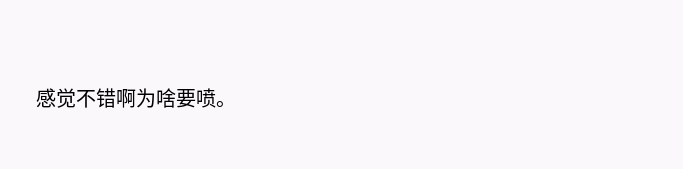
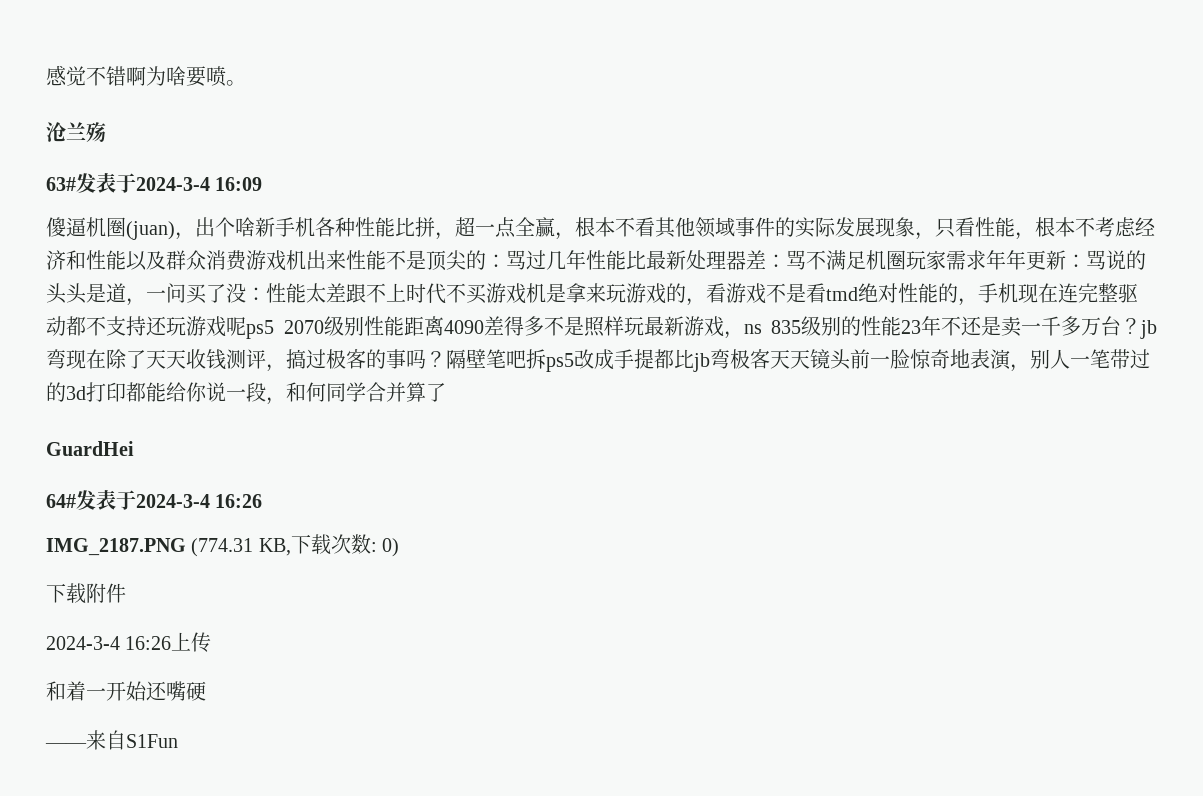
(236, 104) none -> [46,122,106,142] [46,173,263,193] [46,217,1155,240] [46,250,1146,271] [46,283,1138,306] [46,316,1157,339] [46,349,1150,372] [46,382,446,405] [46,441,134,456] [46,490,263,510] [46,534,400,557] [46,583,126,604] [46,632,212,652] [46,681,206,701] [45,730,178,750] // 沧兰殇 // 63#发表于2024-3-4 16:09 // 傻逼机圈(juan)，出个啥新手机各种性能比拼，超一点全赢，根本不看其他领域事件的实际发展现象，只看性能，根本不考虑经济和性能以及群众消费游戏机出来性能不是顶尖的：骂过几年性能比最新处理器差：骂不满足机圈玩家需求年年更新：骂说的头头是道，一问买了没：性能太差跟不上时代不买游戏机是拿来玩游戏的，看游戏不是看tmd绝对性能的，手机现在连完整驱动都不支持还玩游戏呢ps5 2070级别性能距离4090差得多不是照样玩最新游戏，ns 835级别的性能23年不还是卖一千多万台？jb弯现在除了天天收钱测评，搞过极客的事吗？隔壁笔吧拆ps5改成手提都比jb弯极客天天镜头前一脸惊奇地表演，别人一笔带过的3d打印都能给你说一段，和何同学合并算了 // GuardHei // 64#发表于2024-3-4 16:26 // IMG_2187.PNG (774.31 KB,下载次数: 0) // 下载附件 // 2024-3-4 16:26上传 // 和着一开始还嘴硬 // ——来自S1Fun

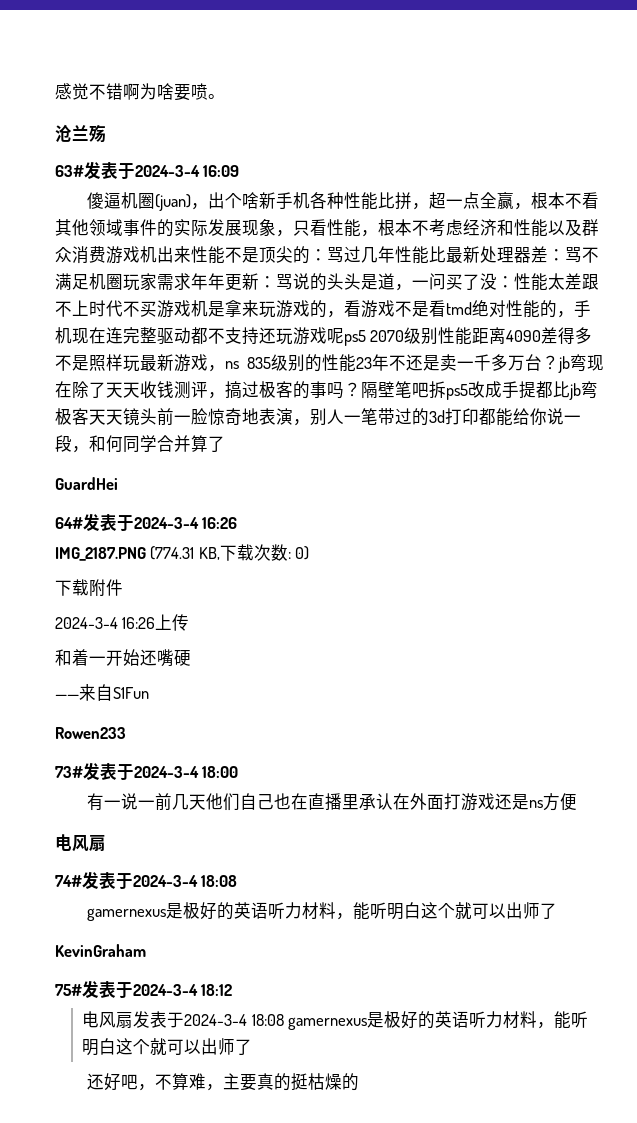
(178, 741) none -> [55,727,126,739] [55,762,239,780] [86,793,577,811] [55,834,106,852] [55,871,238,889] [86,902,557,921] [55,944,146,957] [55,980,233,998] [82,1011,589,1030] [82,1038,253,1056] [86,1073,359,1091] // Rowen233 // 73#发表于2024-3-4 18:00 // 有一说一前几天他们自己也在直播里承认在外面打游戏还是ns方便 // 电风扇 // 74#发表于2024-3-4 18:08 // gamernexus是极好的英语听力材料，能听明白这个就可以出师了 // KevinGraham // 75#发表于2024-3-4 18:12 // 电风扇发表于2024-3-4 18:08 gamernexus是极好的英语听力材料，能听明白这个就可以出师了 // 还好吧，不算难，主要真的挺枯燥的

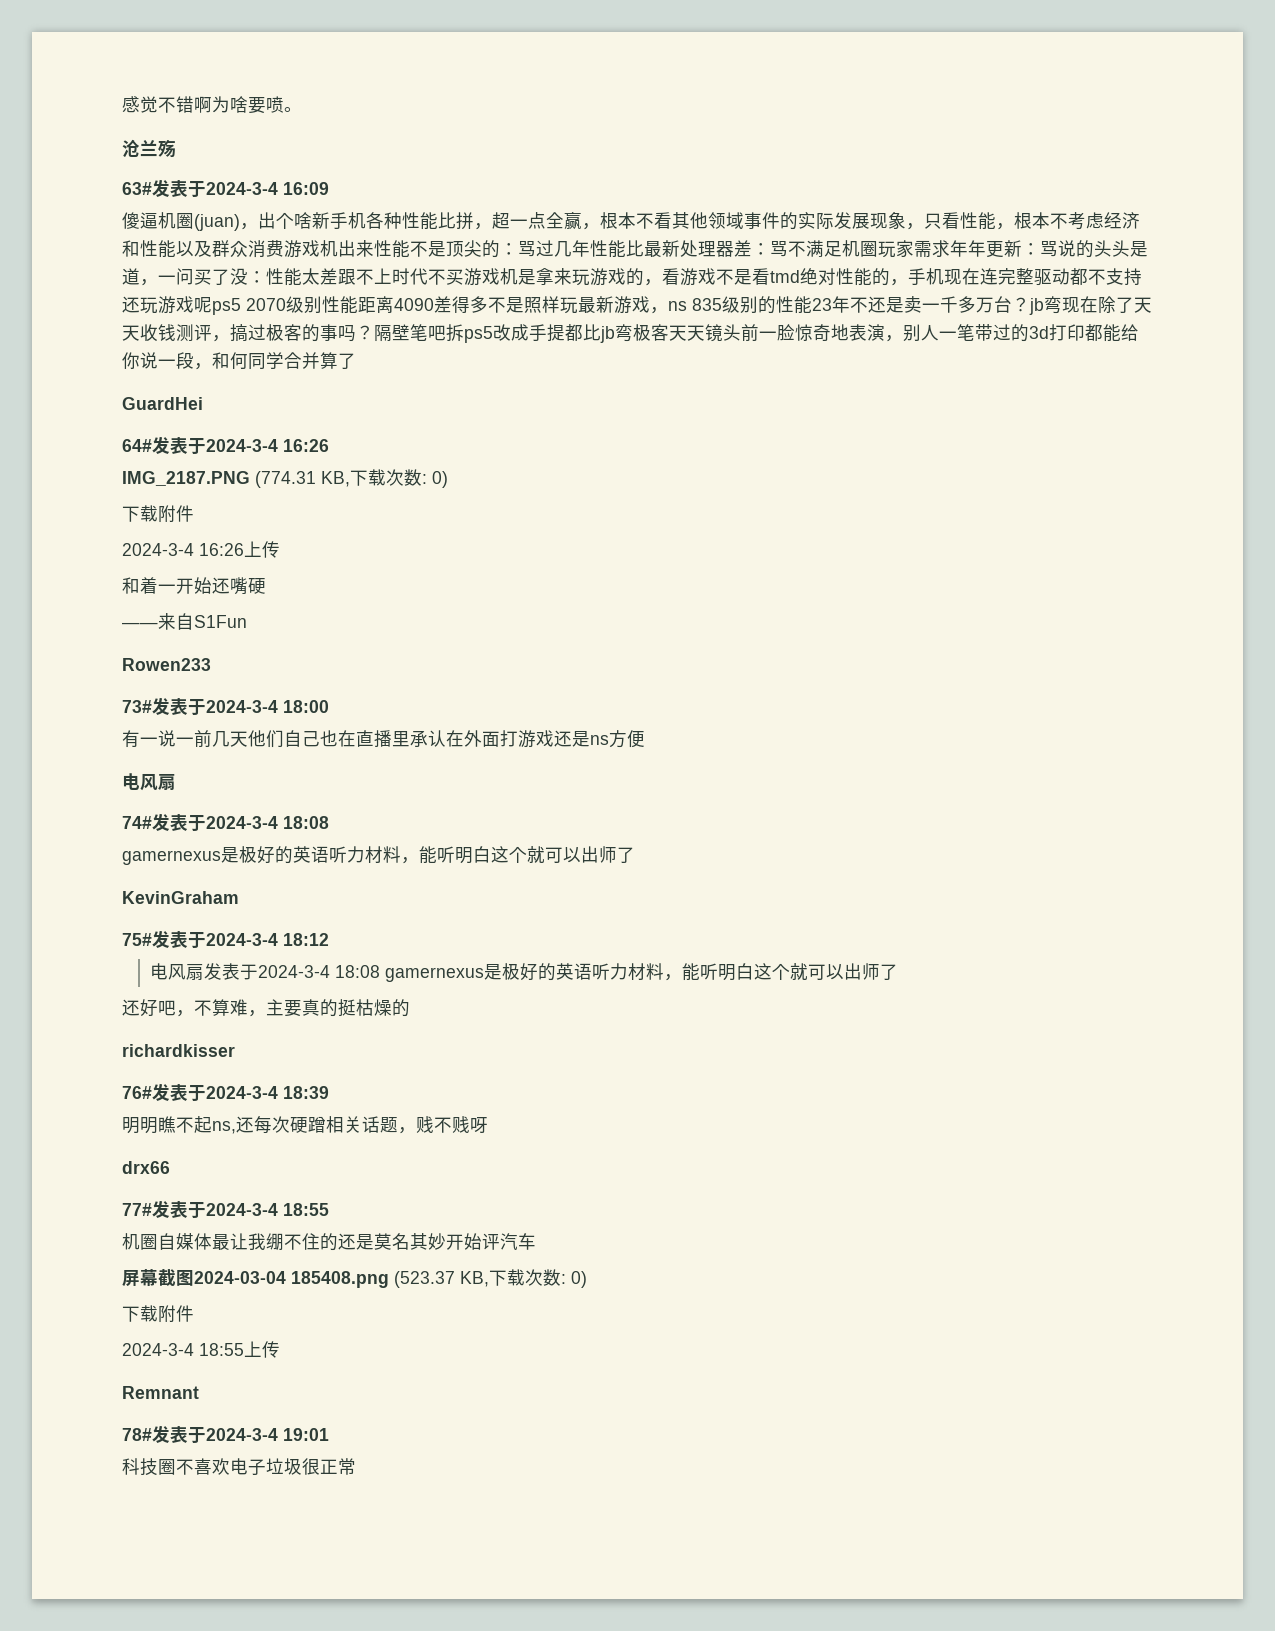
(359, 1082) none -> [122,1044,235,1057] [122,1083,329,1101] [122,1116,488,1134] [122,1161,170,1174] [122,1200,329,1218] [122,1233,536,1251] [122,1269,587,1288] [122,1305,194,1323] [122,1341,280,1358] [122,1386,199,1399] [122,1425,329,1443] [122,1458,356,1476] // richardkisser // 76#发表于2024-3-4 18:39 // 明明瞧不起ns,还每次硬蹭相关话题，贱不贱呀 // drx66 // 77#发表于2024-3-4 18:55 // 机圈自媒体最让我绷不住的还是莫名其妙开始评汽车 // 屏幕截图2024-03-04 185408.png (523.37 KB,下载次数: 0) // 下载附件 // 2024-3-4 18:55上传 // Remnant // 78#发表于2024-3-4 19:01 // 科技圈不喜欢电子垃圾很正常

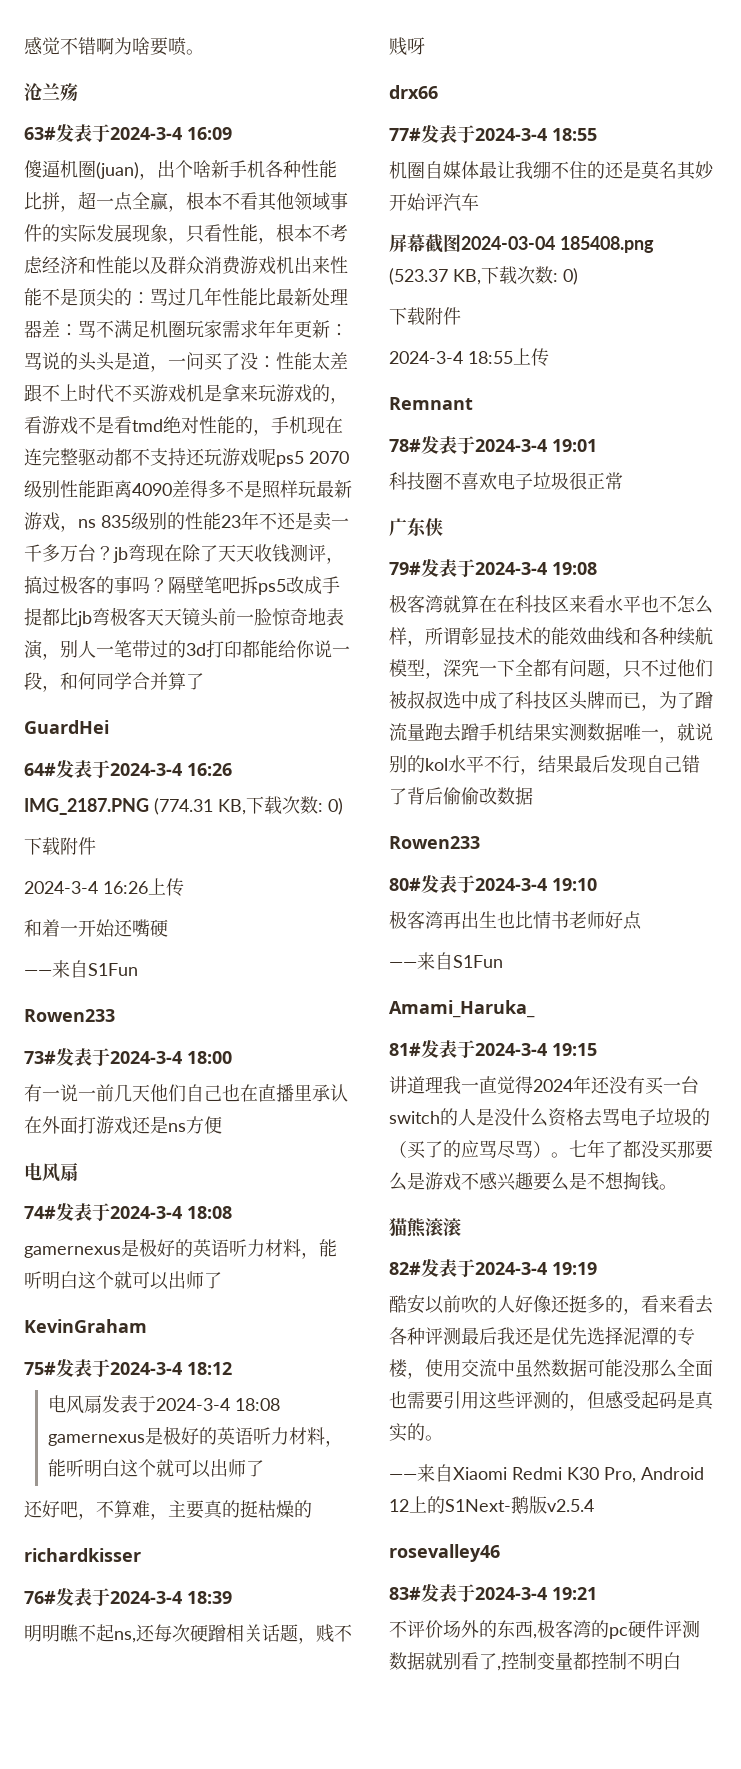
(356, 1466) none -> [389,518,443,536] [389,559,597,577] [389,594,713,614] [389,627,713,647] [389,659,713,679] [389,691,713,711] [389,723,713,743] [389,755,700,775] [389,787,533,805] [389,836,480,849] [389,875,597,893] [389,910,642,930] [389,952,503,970] [389,1000,535,1018] [389,1040,597,1058] [389,1075,699,1095] [389,1108,710,1127] [389,1139,713,1159] [389,1171,677,1191] [389,1218,461,1238] [389,1259,597,1277] [389,1294,713,1315] [389,1326,695,1346] [389,1359,713,1379] [389,1391,714,1411] [389,1423,443,1442] [389,1464,704,1483] [389,1496,594,1515] [389,1544,500,1562] [389,1584,597,1602] [389,1619,700,1639] [389,1652,681,1671] // 广东侠 // 79#发表于2024-3-4 19:08 // 极客湾就算在在科技区来看水平也不怎么样，所谓彰显技术的能效曲线和各种续航模型，深究一下全都有问题，只不过他们被叔叔选中成了科技区头牌而已，为了蹭流量跑去蹭手机结果实测数据唯一，就说别的kol水平不行，结果最后发现自己错了背后偷偷改数据 // Rowen233 // 80#发表于2024-3-4 19:10 // 极客湾再出生也比情书老师好点 // ——来自S1Fun // Amami_Haruka_ // 81#发表于2024-3-4 19:15 // 讲道理我一直觉得2024年还没有买一台switch的人是没什么资格去骂电子垃圾的（买了的应骂尽骂）。七年了都没买那要么是游戏不感兴趣要么是不想掏钱。 // 猫熊滚滚 // 82#发表于2024-3-4 19:19 // 酷安以前吹的人好像还挺多的，看来看去各种评测最后我还是优先选择泥潭的专楼，使用交流中虽然数据可能没那么全面也需要引用这些评测的，但感受起码是真实的。 // ——来自Xiaomi Redmi K30 Pro, Android 12上的S1Next-鹅版v2.5.4 // rosevalley46 // 83#发表于2024-3-4 19:21 // 不评价场外的东西,极客湾的pc硬件评测数据就别看了,控制变量都控制不明白

